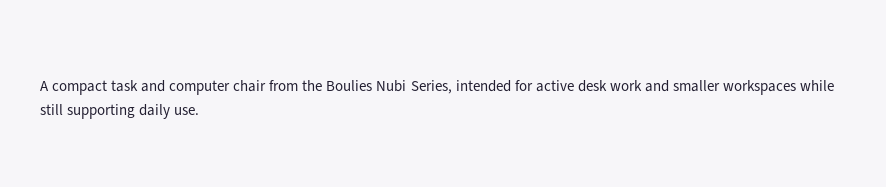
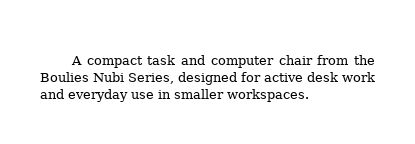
[455,80,511,92] intended -> [178,72,237,85] designed
[672,80,834,95] [40,104,200,119] smaller workspaces while still supporting daily use. -> [68,89,309,102] everyday use in smaller workspaces.

